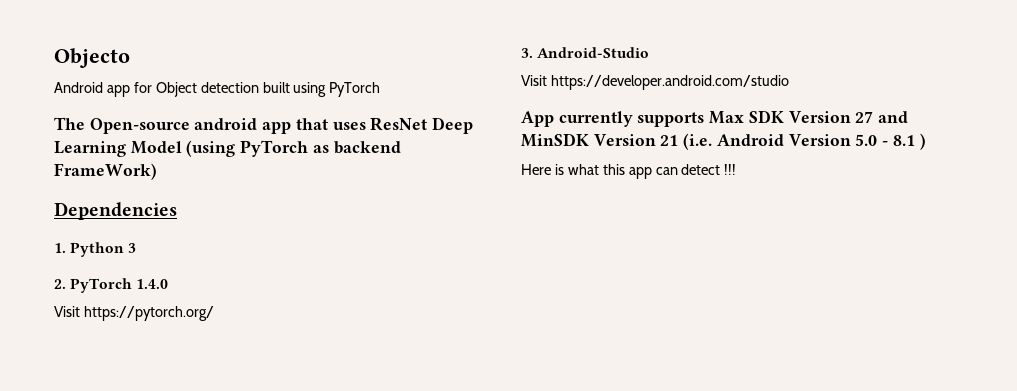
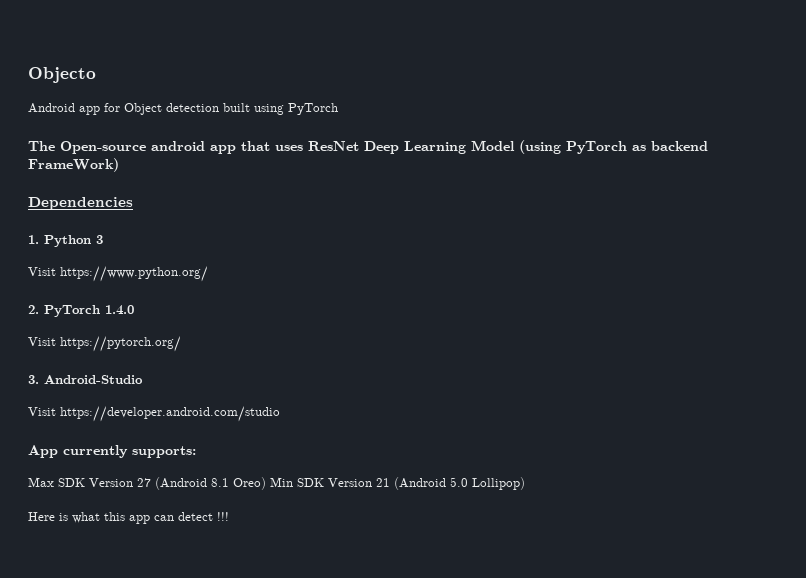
(137, 248) none -> [28,266,208,282] // Visit https://www.python.org/
[637,112,705,127] supports -> [132,446,196,458] supports: //
[878,111,909,123] [521,133,926,150] and MinSDK Version 21 (i.e. Android Version 5.0 - 8.1 ) -> [155,477,525,490] (Android 8.1 Oreo) Min SDK Version 21 (Android 5.0 Lollipop)

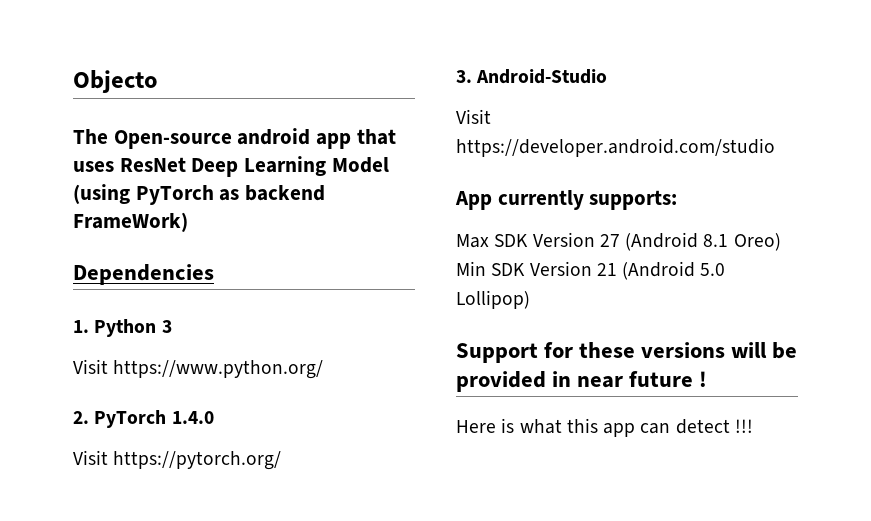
[28,103,338,115] // Android app for Object detection built using PyTorch -> (158, 81) none
(525, 483) none -> [456,342,798,363] [456,371,708,392] // Support for these versions will be provided in near future !

